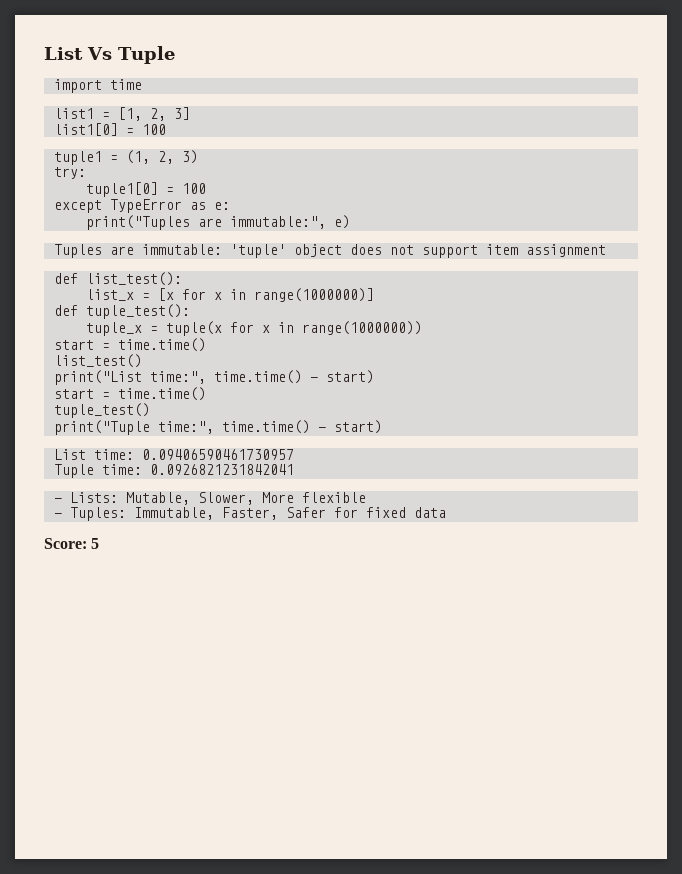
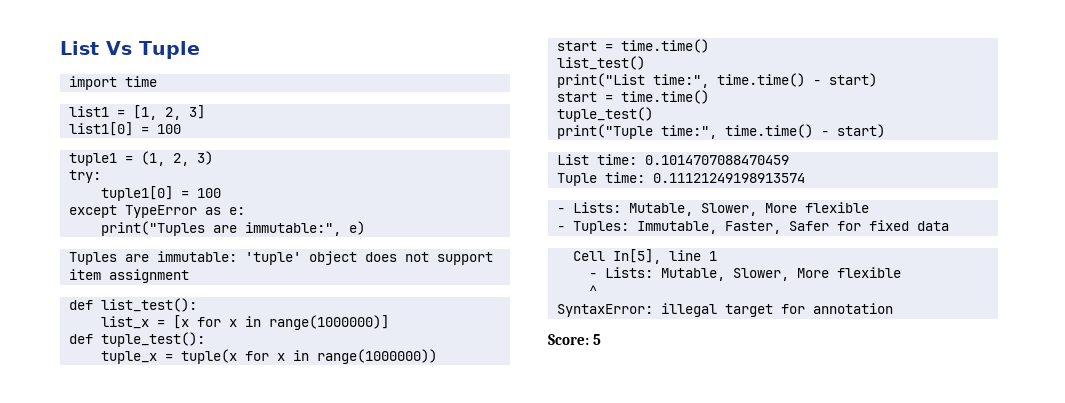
[141,449,294,460] 0.09406590461730957 -> [644,155,789,165] 0.1014707088470459
[149,464,294,475] 0.0926821231842041 -> [652,173,805,183] 0.11121249198913574
(446, 512) none -> [572,249,717,264] [588,267,901,281] [588,285,597,296] [556,303,893,317] // Cell In[5], line 1 // - Lists: Mutable, Slower, More flexible // ^ // SyntaxError: illegal target for annotation

